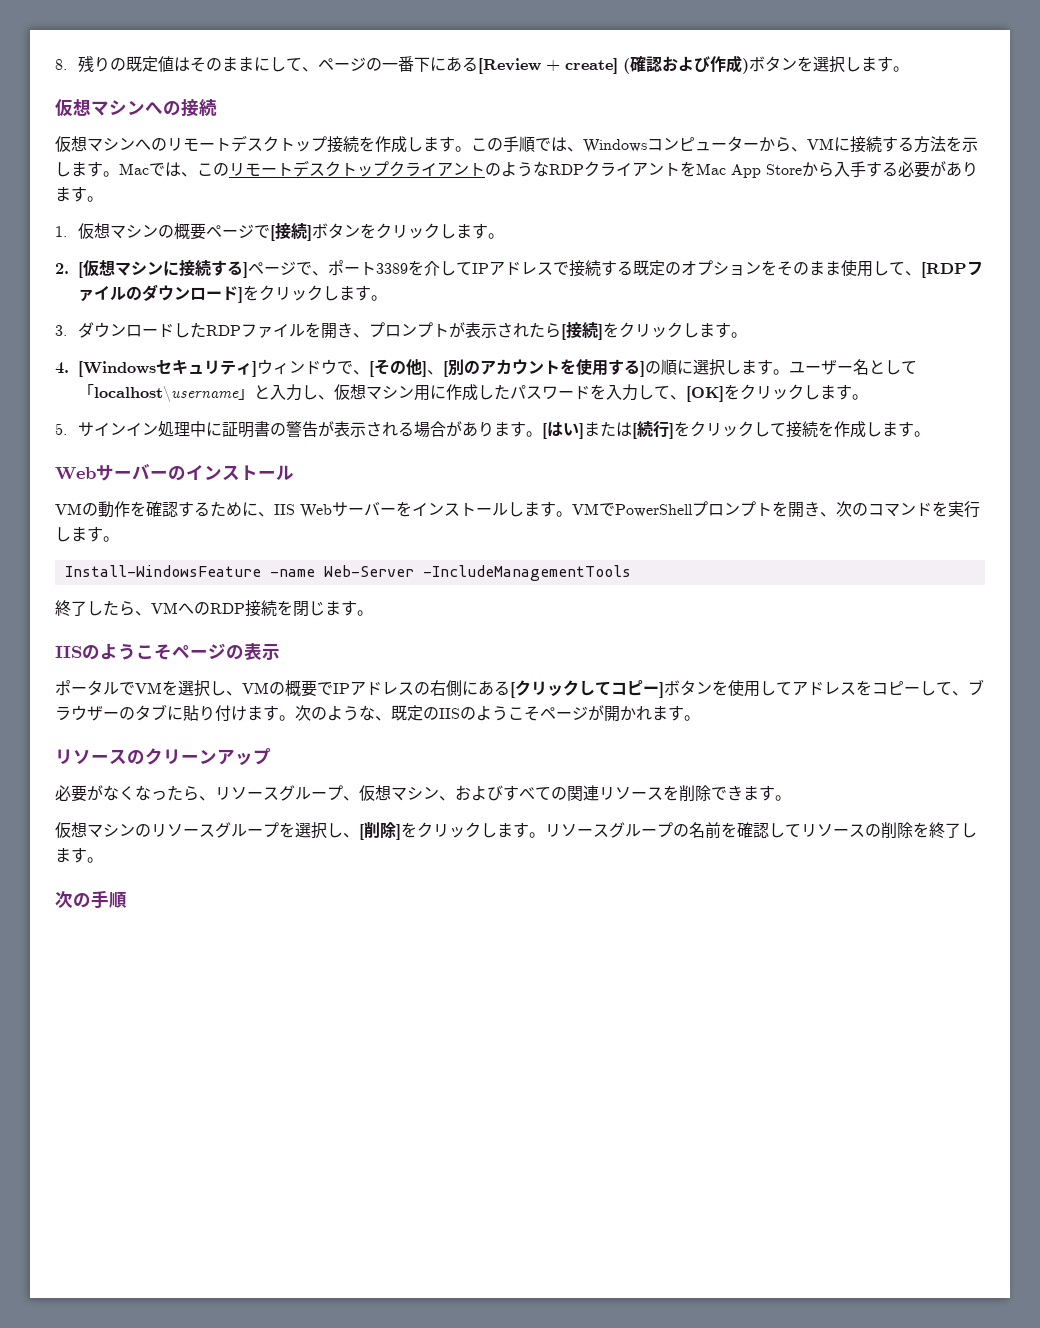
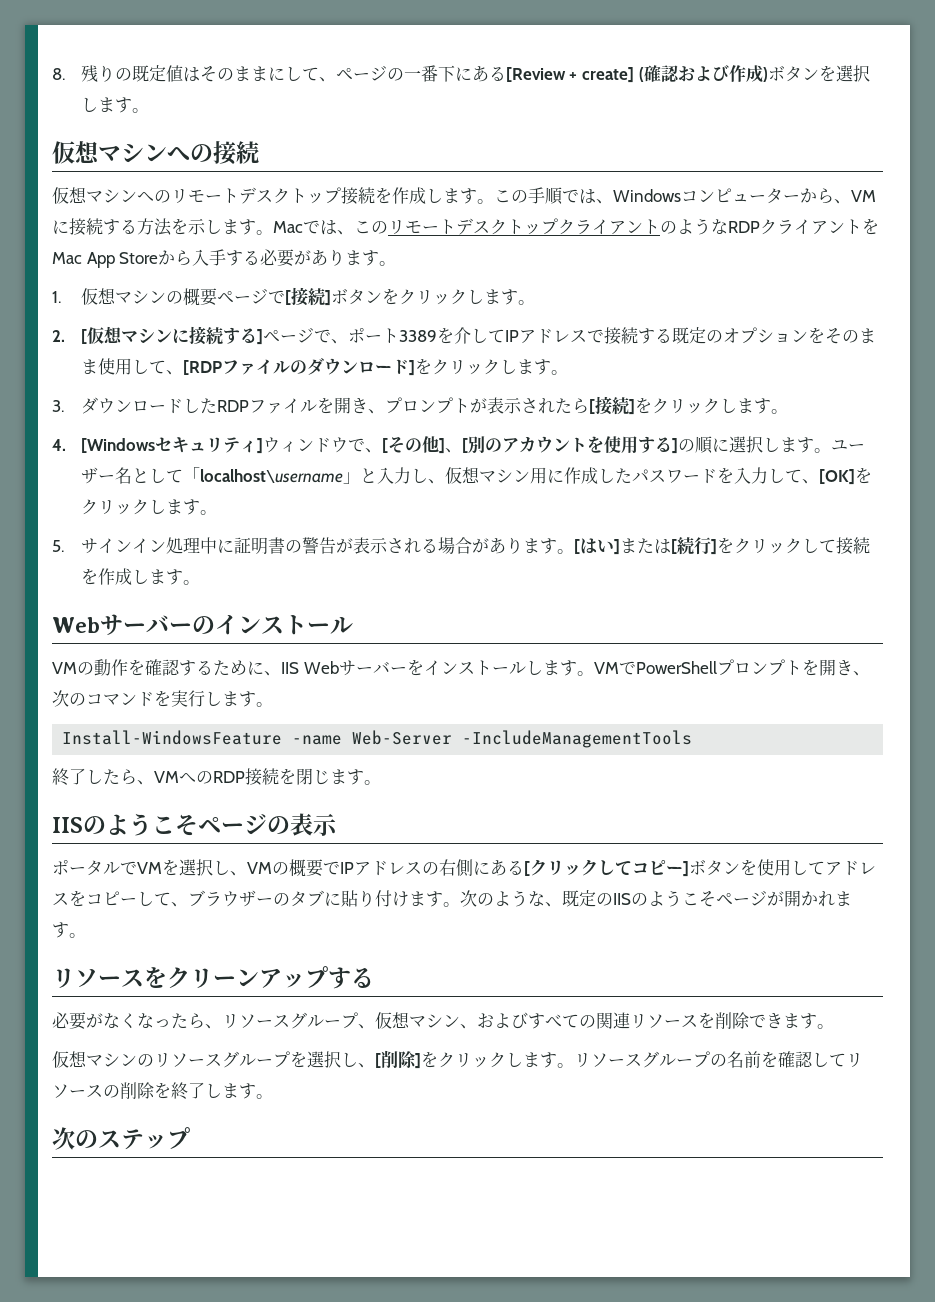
[127,750,145,765] の -> [144,967,167,988] を
(271, 756) none -> [328,967,374,989] する
[91,890,127,909] 手順 -> [98,1127,190,1150] ステップ

